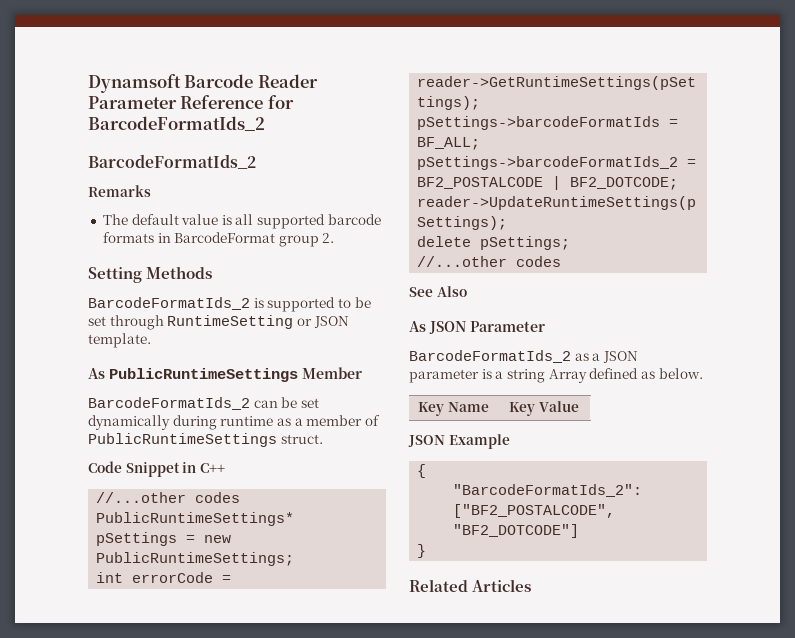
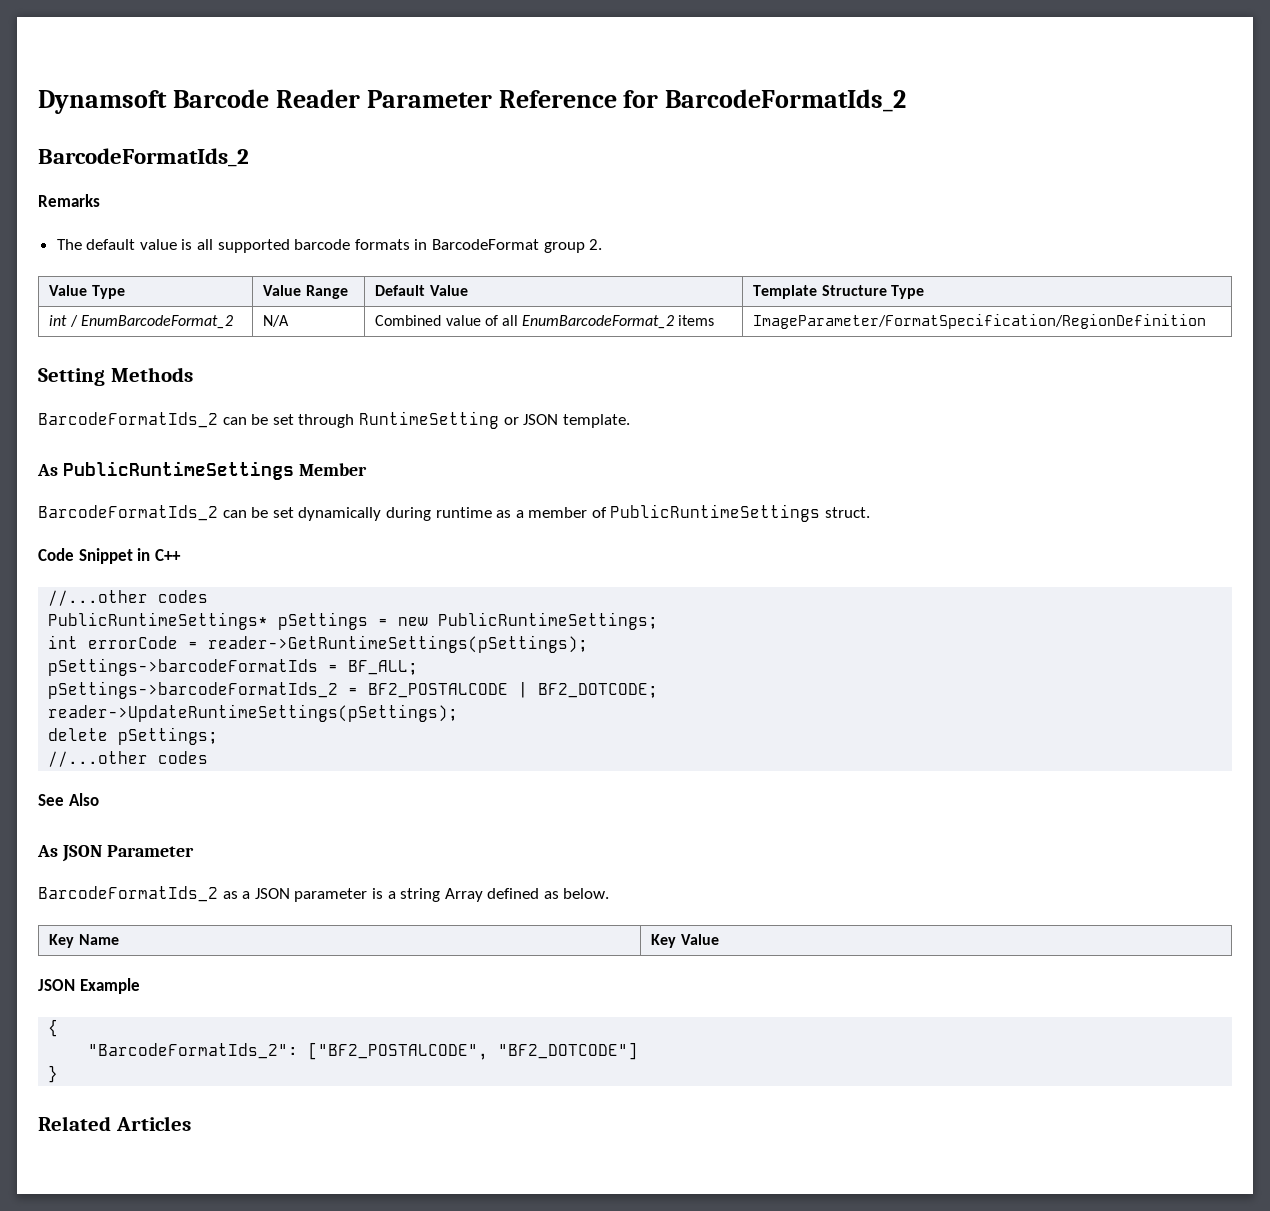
(335, 238) none -> [49,285,125,299] [263,285,348,299] [375,285,468,296] [753,285,924,299] [49,315,233,329] [263,315,290,327] [375,315,715,329] [753,314,1207,329] // Value Type | Value Range | Default Value | Template Structure Type // int / EnumBarcodeFormat_2 | N/A | Combined value of all EnumBarcodeFormat_2 items | ImageParameter/FormatSpecification/RegionDefinition
[253,297,351,312] is supported to -> [222,417,247,425] can

